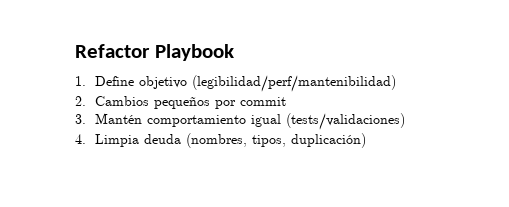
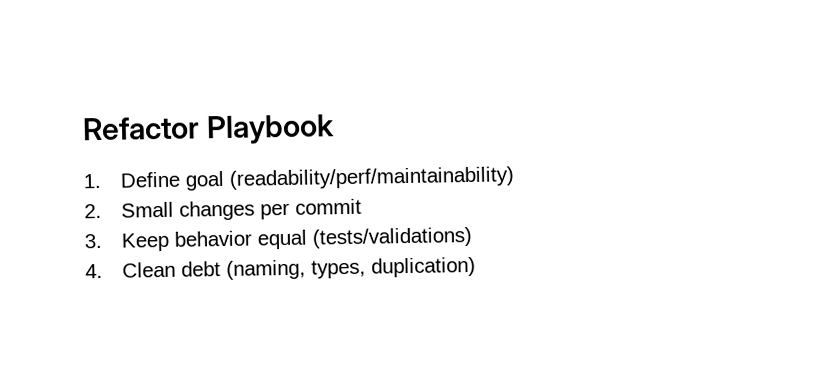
[139,75,397,92] objetivo (legibilidad/perf/mantenibilidad) -> [184,166,514,191] goal (readability/perf/maintainability)
[95,96,237,109] Cambios pequeños por -> [120,200,290,221] Small changes per
[95,113,406,130] [75,133,367,148] Mantén comportamiento igual (tests/validaciones) // 4. Limpia deuda (nombres, tipos, duplicación) -> [120,226,472,252] [85,256,476,280] Keep behavior equal (tests/validations) // 4. Clean debt (naming, types, duplication)

